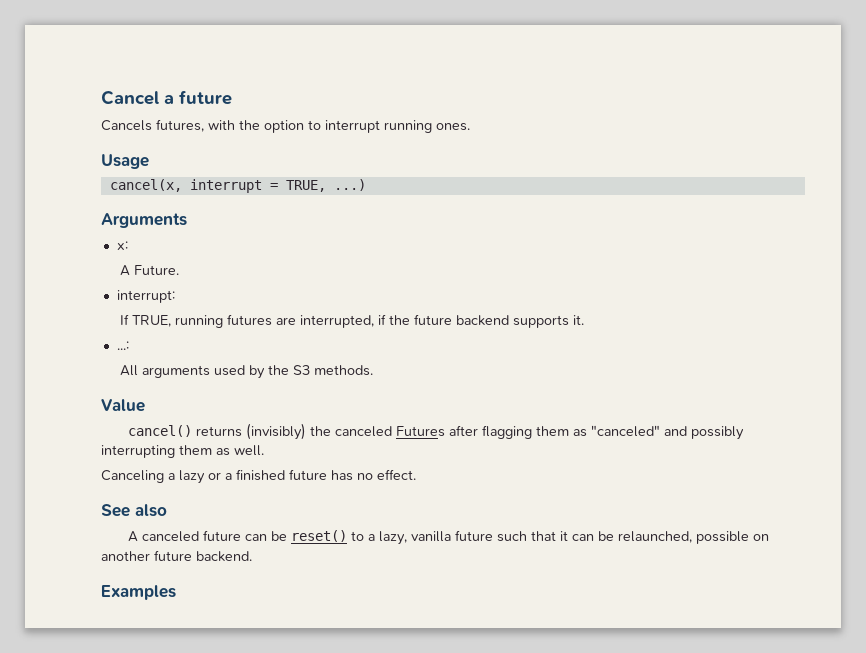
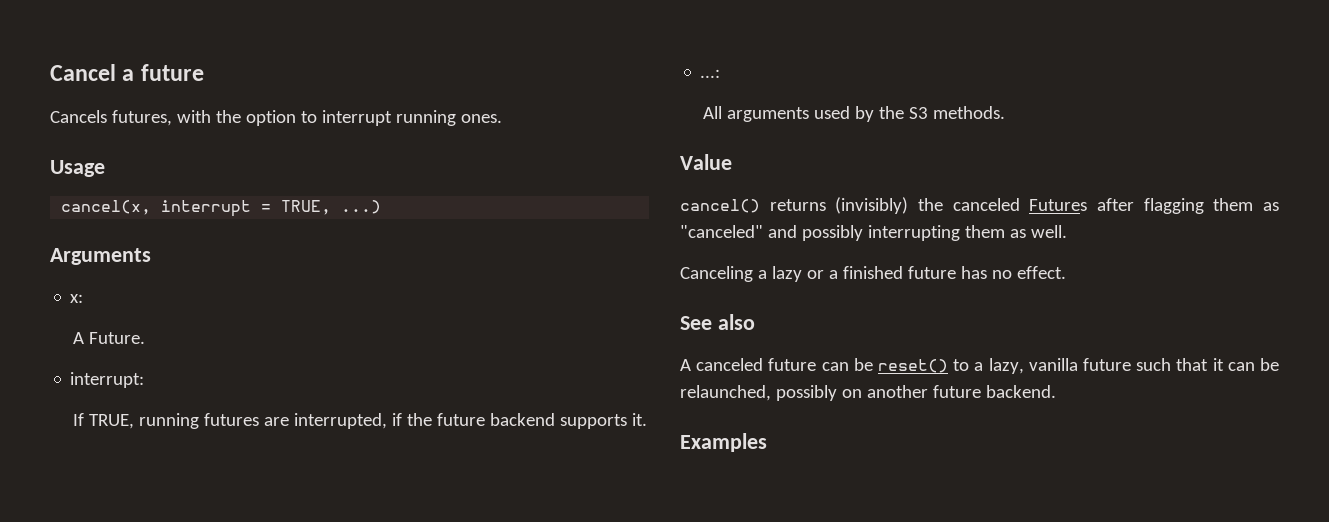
[695,531,749,544] possible -> [775,385,837,401] possibly

